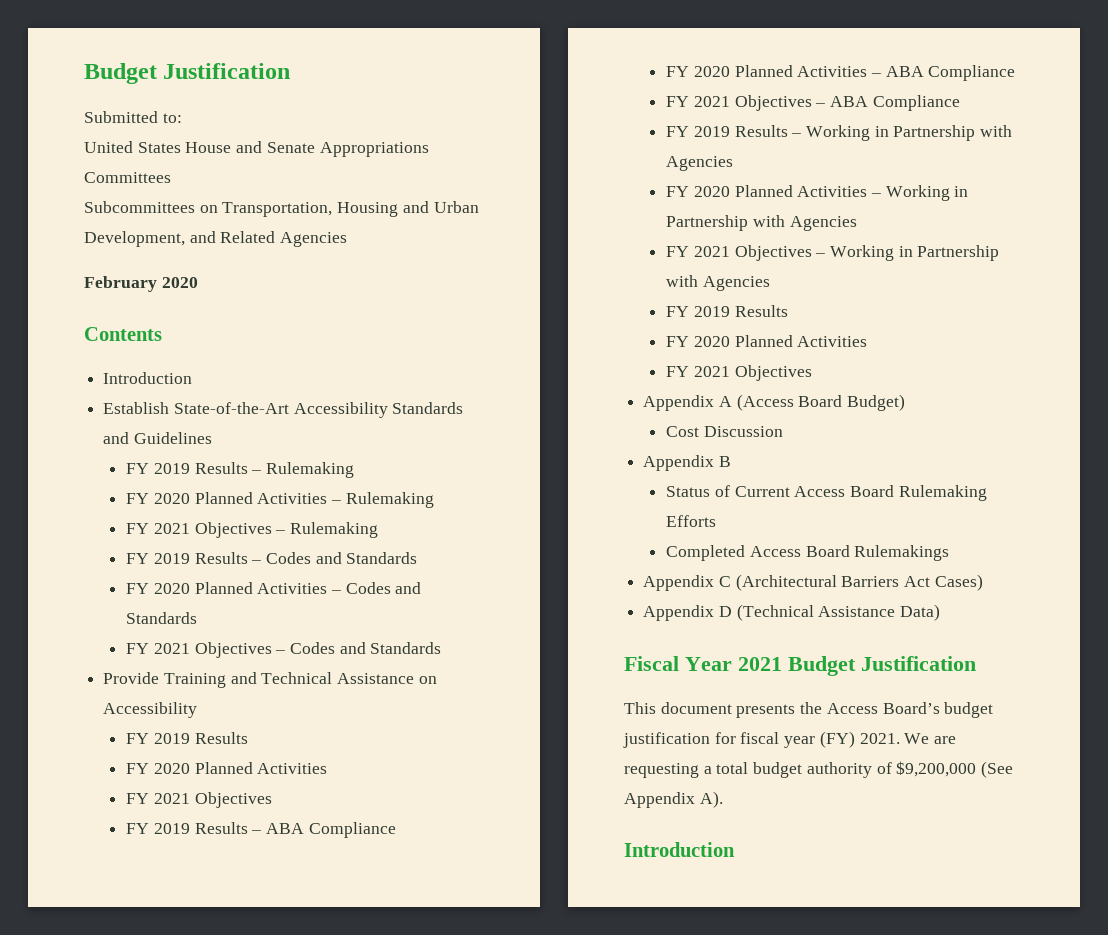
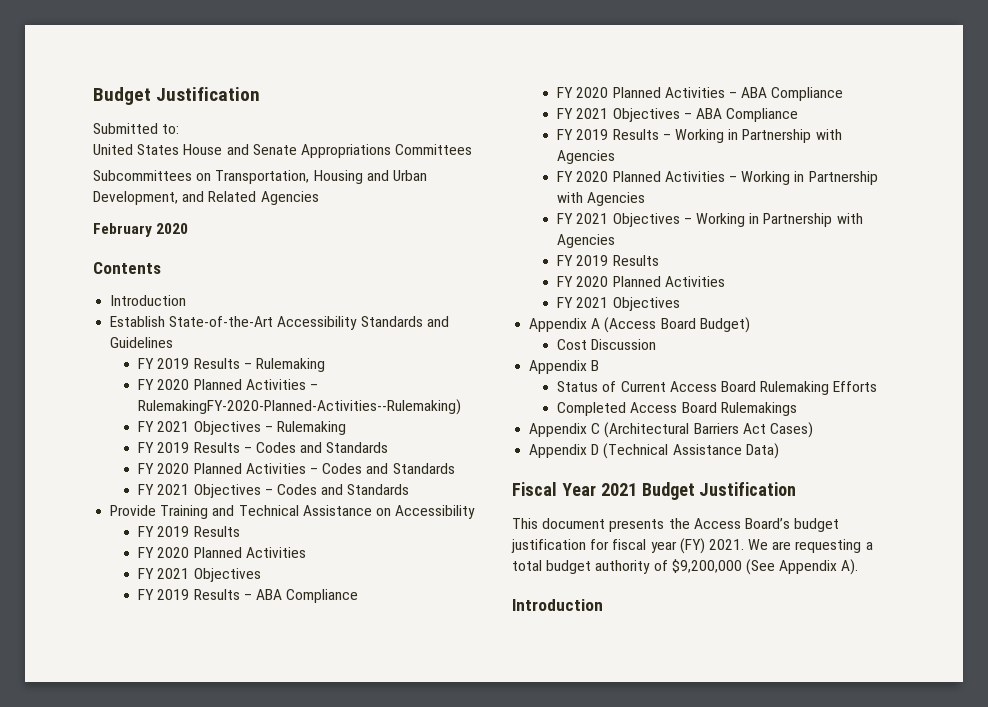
[345,492,434,508] Rulemaking -> [138,399,462,415] RulemakingFY-2020-Planned-Activities--Rulemaking)

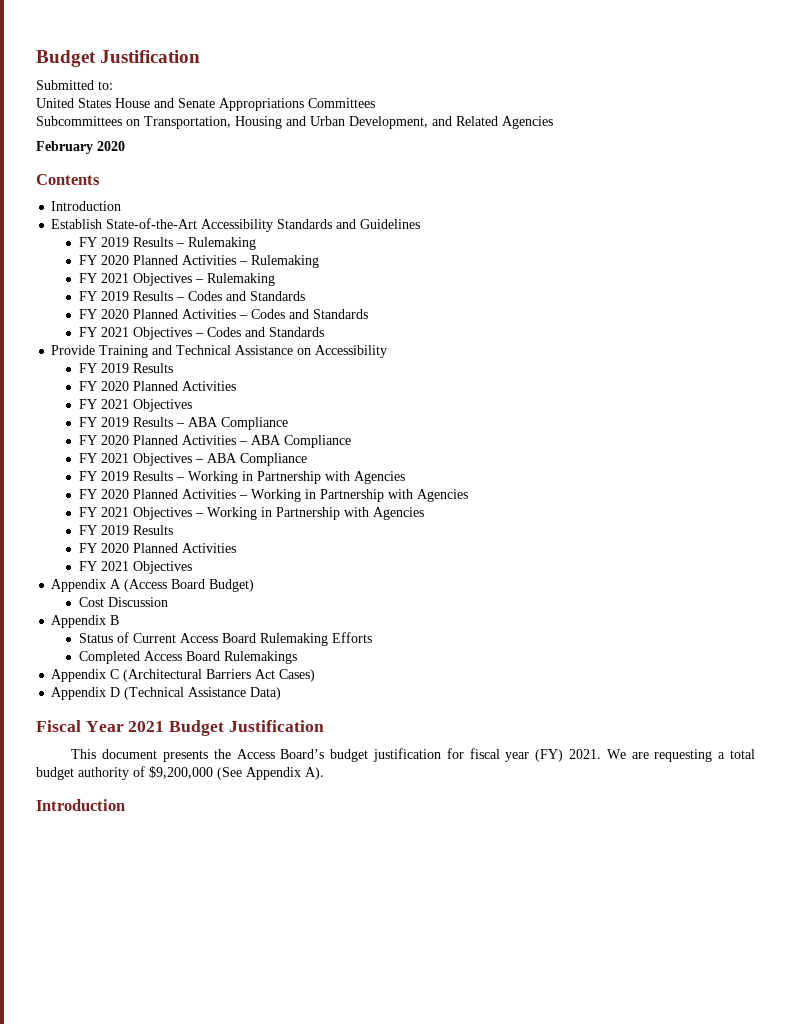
[138,399,462,415] RulemakingFY-2020-Planned-Activities--Rulemaking) -> [250,255,319,268] Rulemaking

